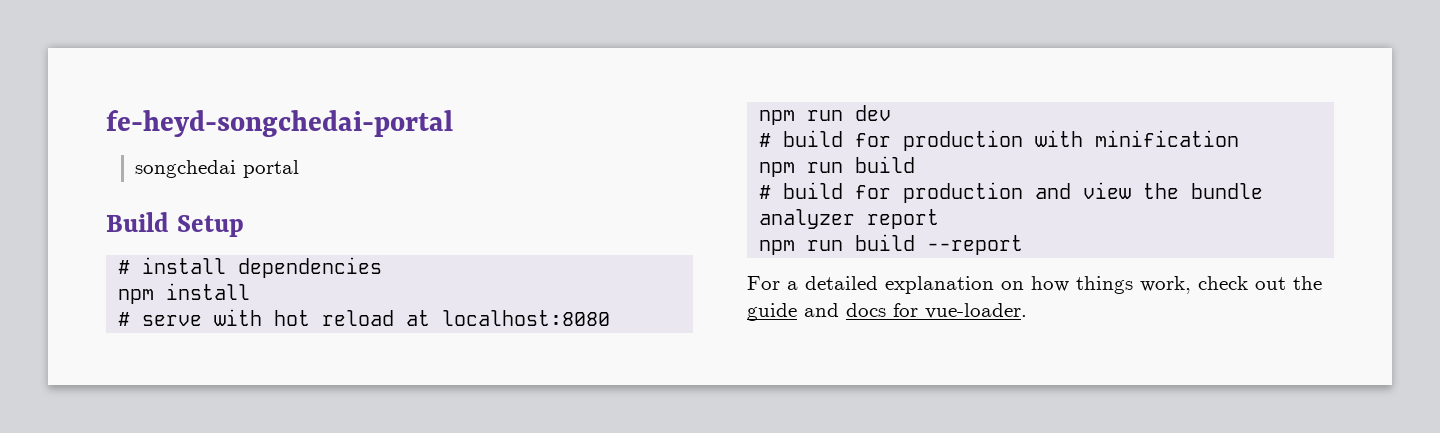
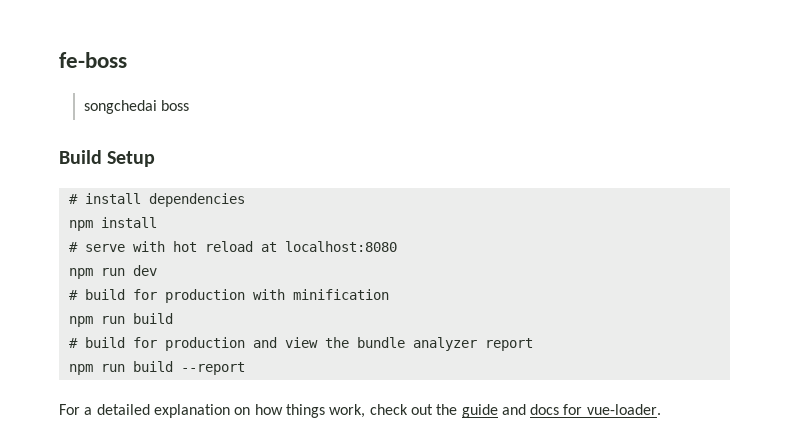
[106,110,453,137] fe-heyd-songchedai-portal -> [59,52,127,68] fe-boss
[243,160,300,178] portal -> [161,100,190,111] boss

